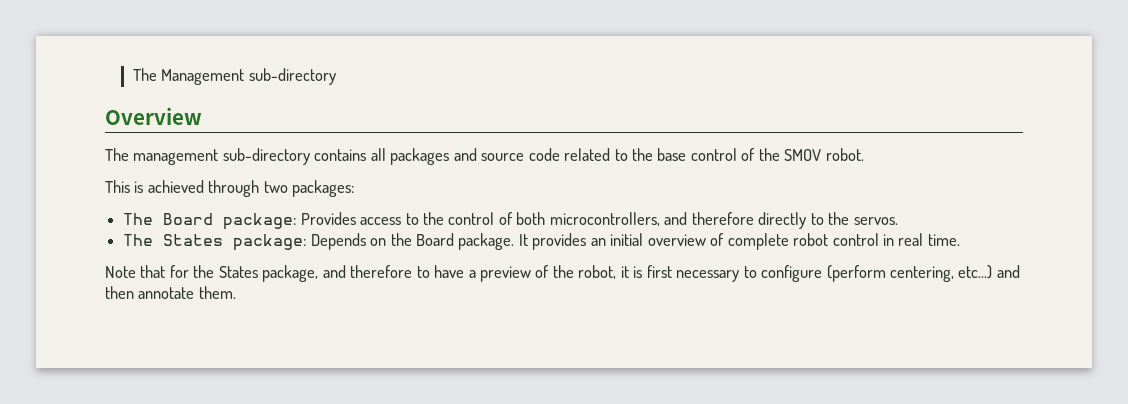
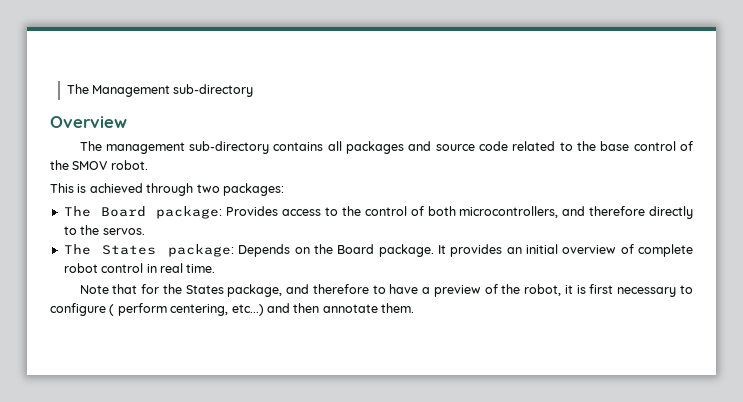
[826,265,886,282] (perform -> [109,303,167,316] ( perform

